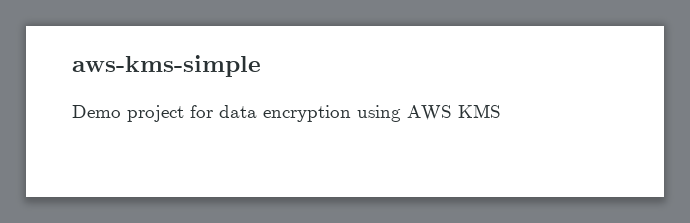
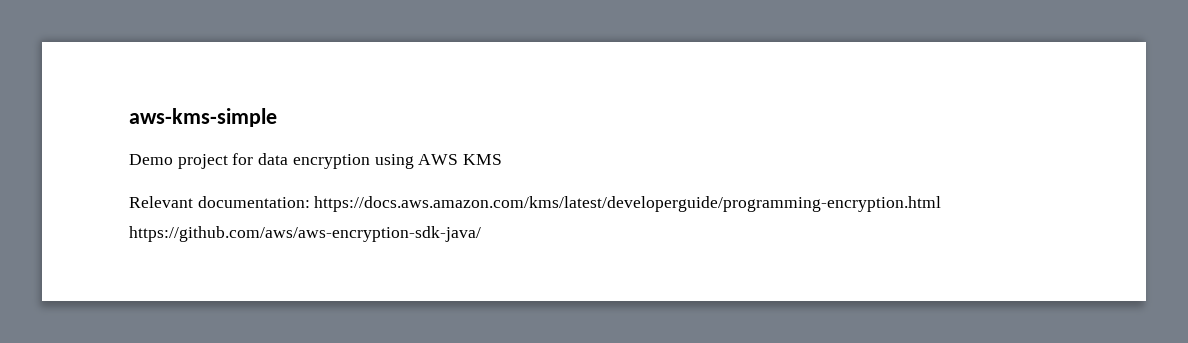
(501, 111) none -> [129,196,942,212] [129,226,481,242] // Relevant documentation: https://docs.aws.amazon.com/kms/latest/developerguide/programming-encryption.html https://github.com/aws/aws-encryption-sdk-java/

